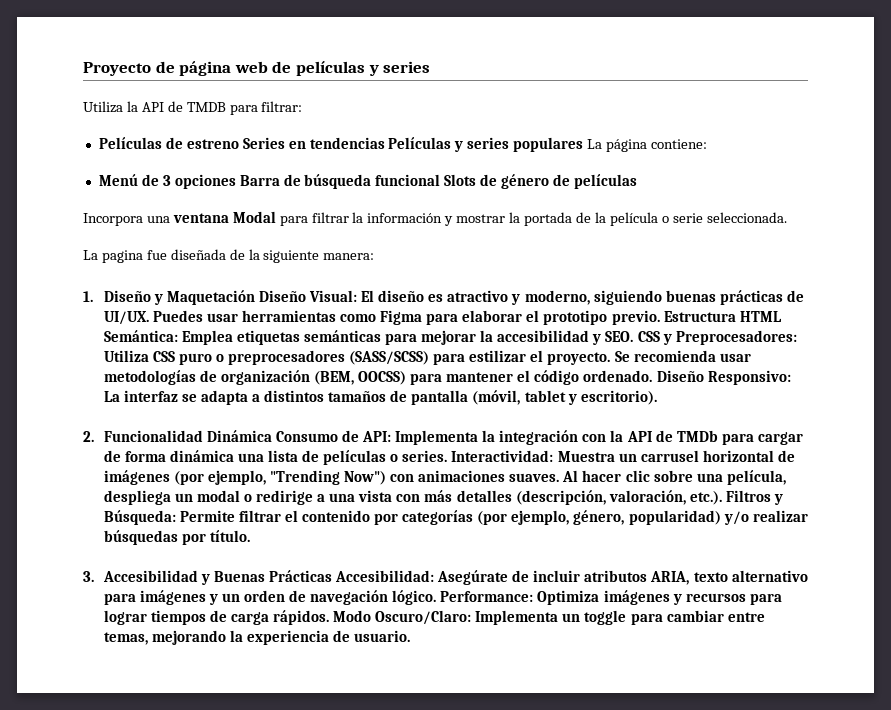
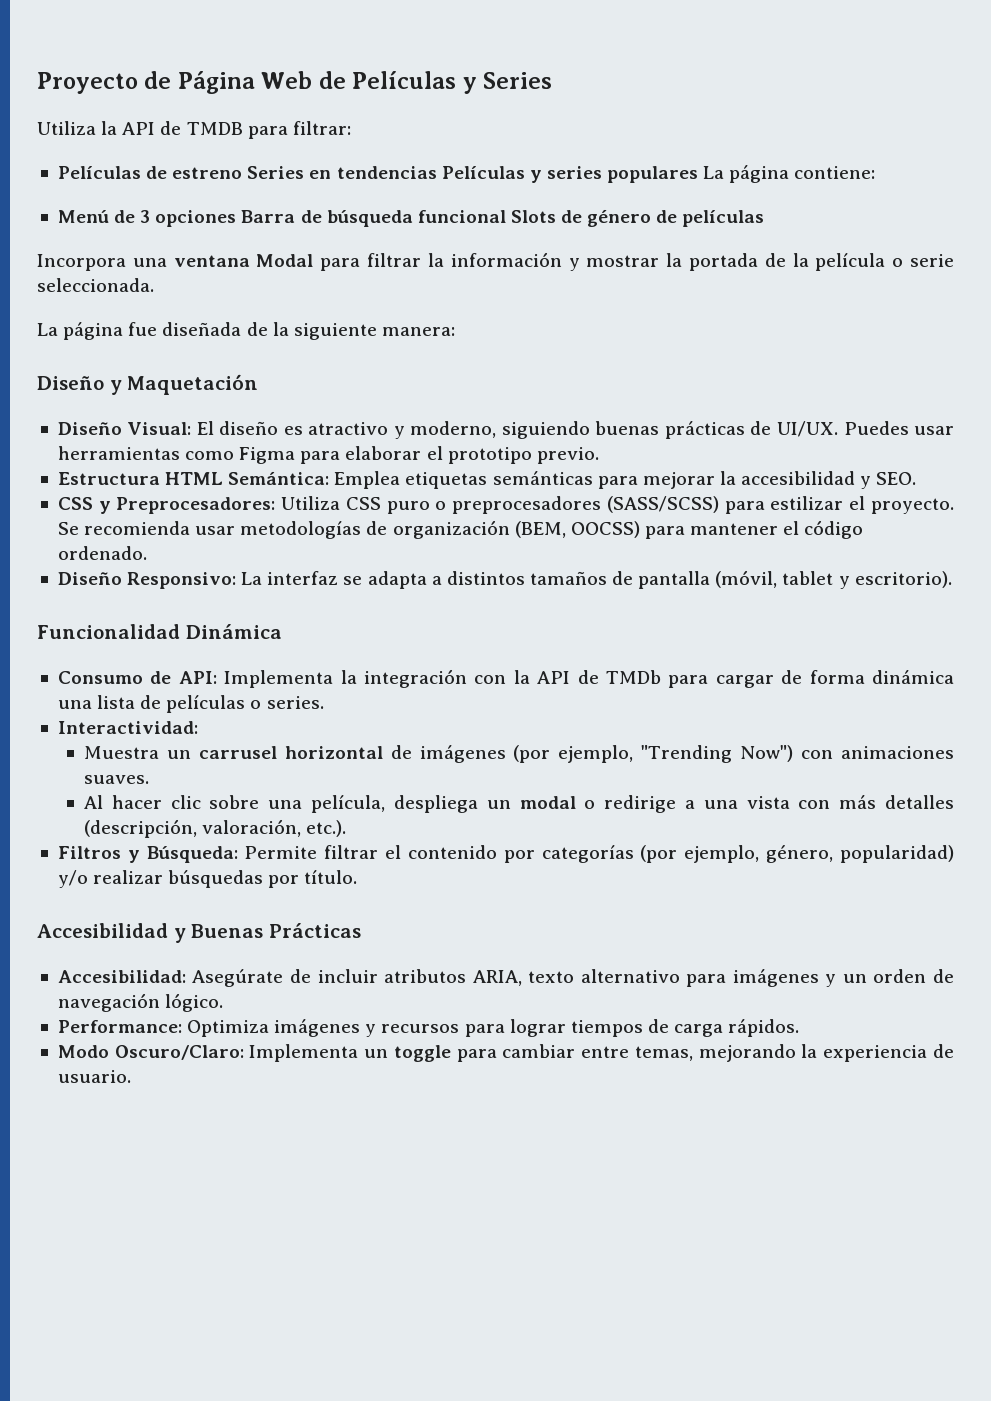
[179,61,431,76] página web de películas y series -> [177,71,553,94] Página Web de Películas y Series
[101,250,143,263] pagina -> [63,322,124,340] página
[83,291,93,302] 1. -> (455, 331) none
(256, 297) none -> (259, 384) //
(660, 317) none -> (599, 455) //
(634, 336) none -> (917, 478) //
(653, 376) none -> (147, 553) //
[83,431,94,442] 2. -> (952, 579) none
(273, 436) none -> (282, 631) //
(448, 456) none -> (324, 702) //
(554, 456) none -> (198, 727) //
(560, 477) none -> (149, 779) //
(722, 498) none -> (347, 828) //
[83,571,94,582] 3. -> (358, 877) none
(333, 576) none -> (361, 930) //
(437, 597) none -> (224, 1002) //
(330, 617) none -> (800, 1028) //

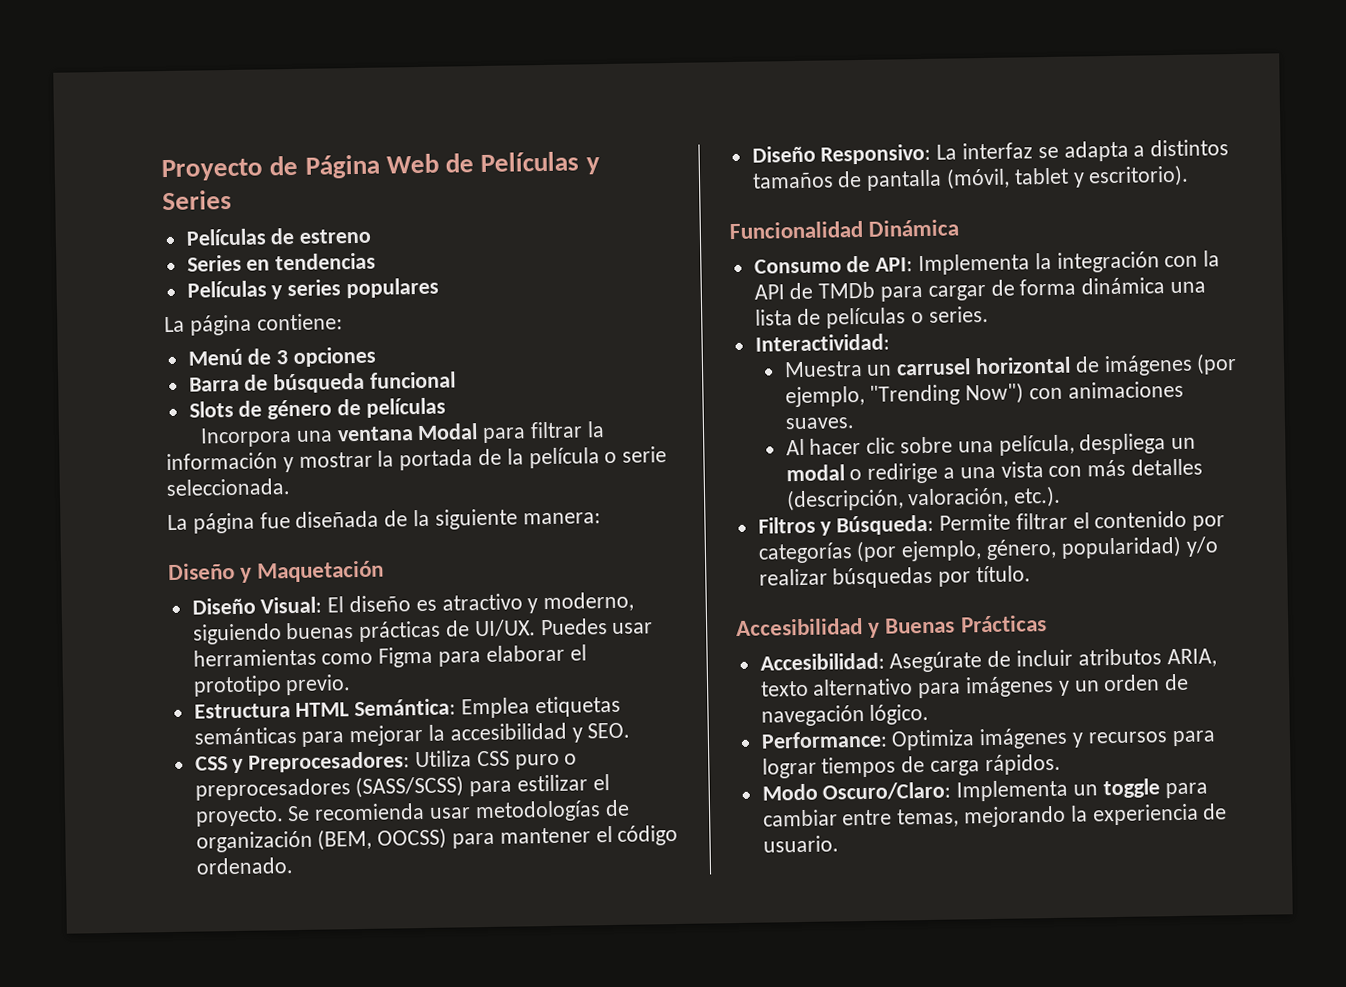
[37,121,351,139] // Utiliza la API de TMDB para filtrar: -> (232, 200) none
(243, 173) none -> (372, 236) //
(437, 172) none -> (377, 261) //
(699, 174) none -> (440, 288) //
(237, 218) none -> (377, 357) //
(506, 216) none -> (457, 380) //

